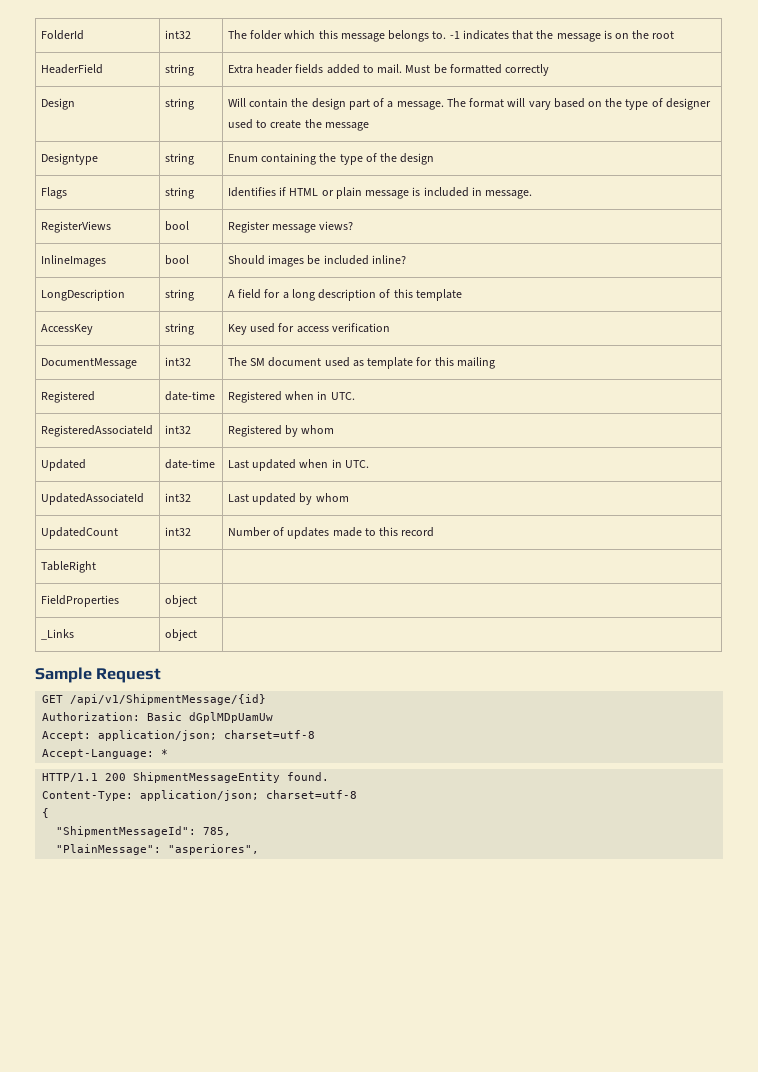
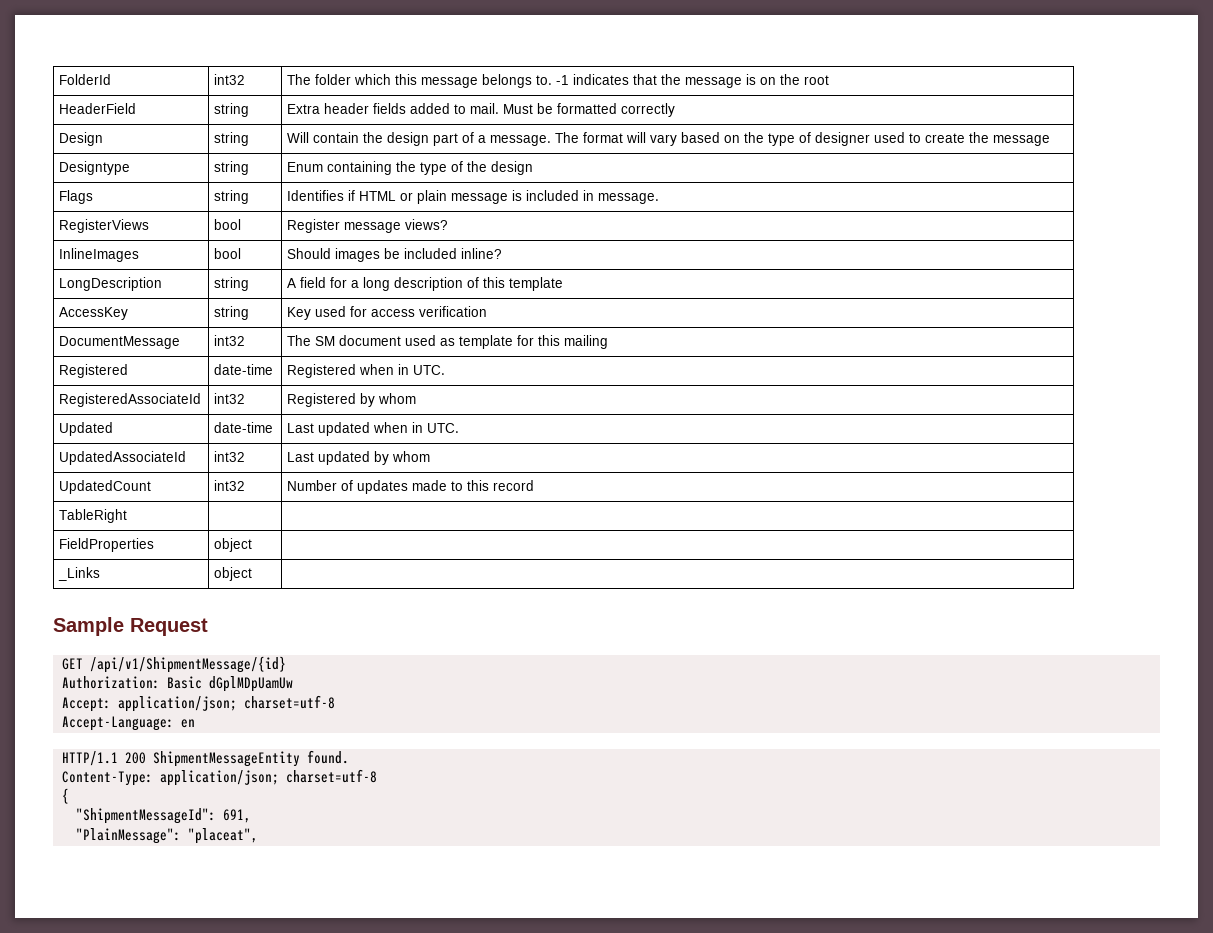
[161,749,169,757] * -> [181,719,195,728] en
[203,827,232,836] 785, -> [223,809,251,823] 691,
[168,844,260,855] "asperiores", -> [188,828,258,844] "placeat",

